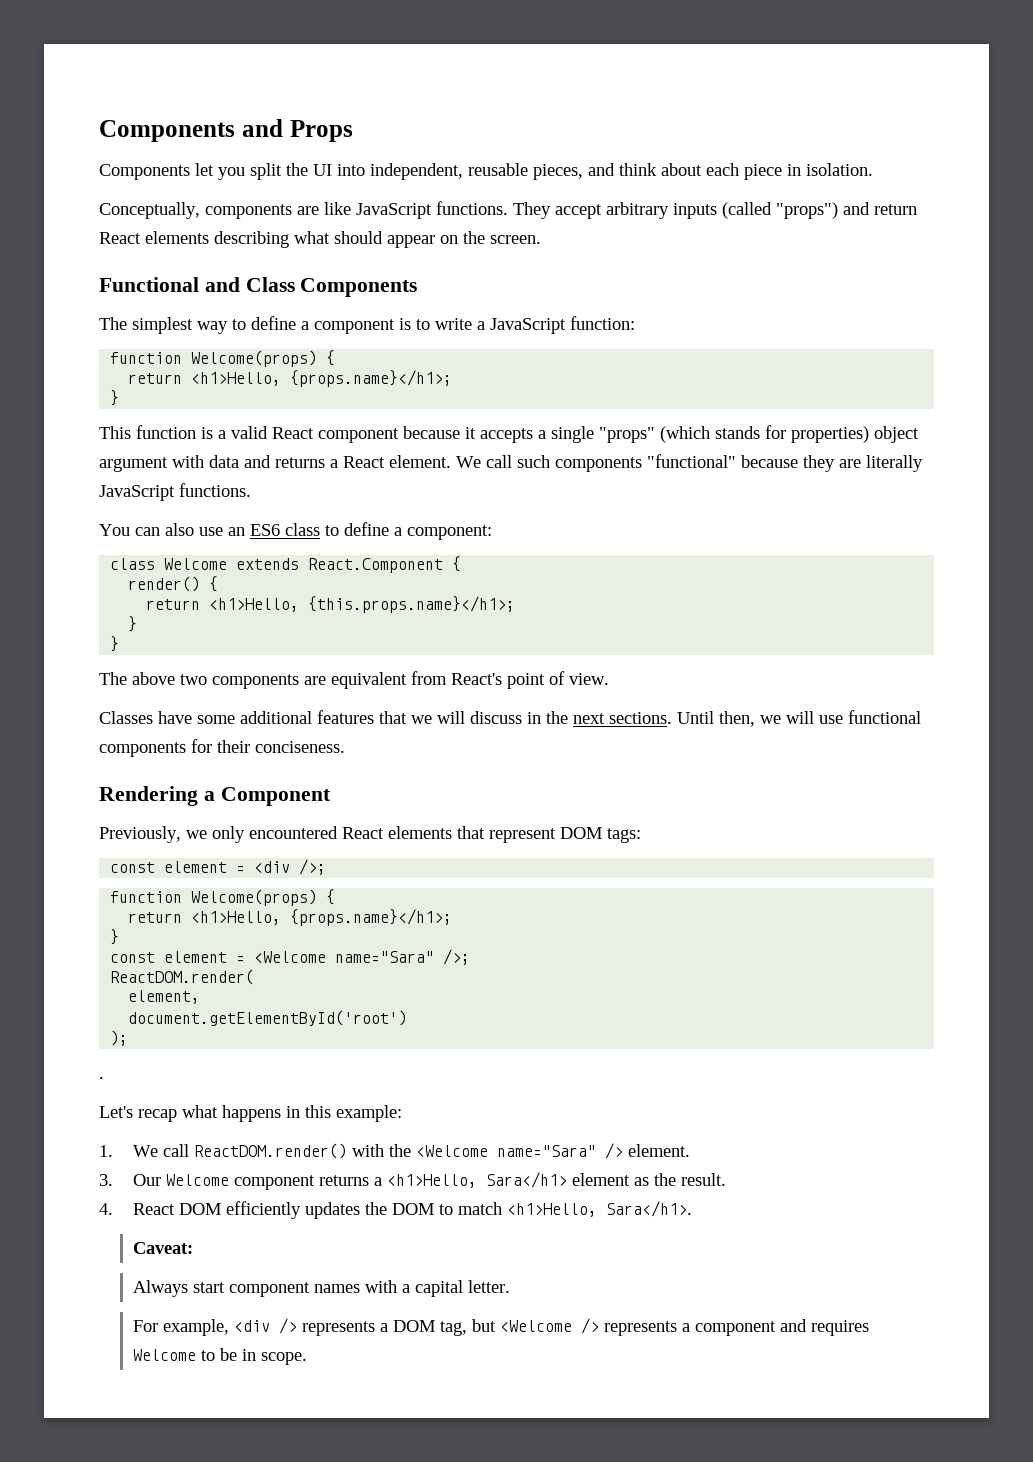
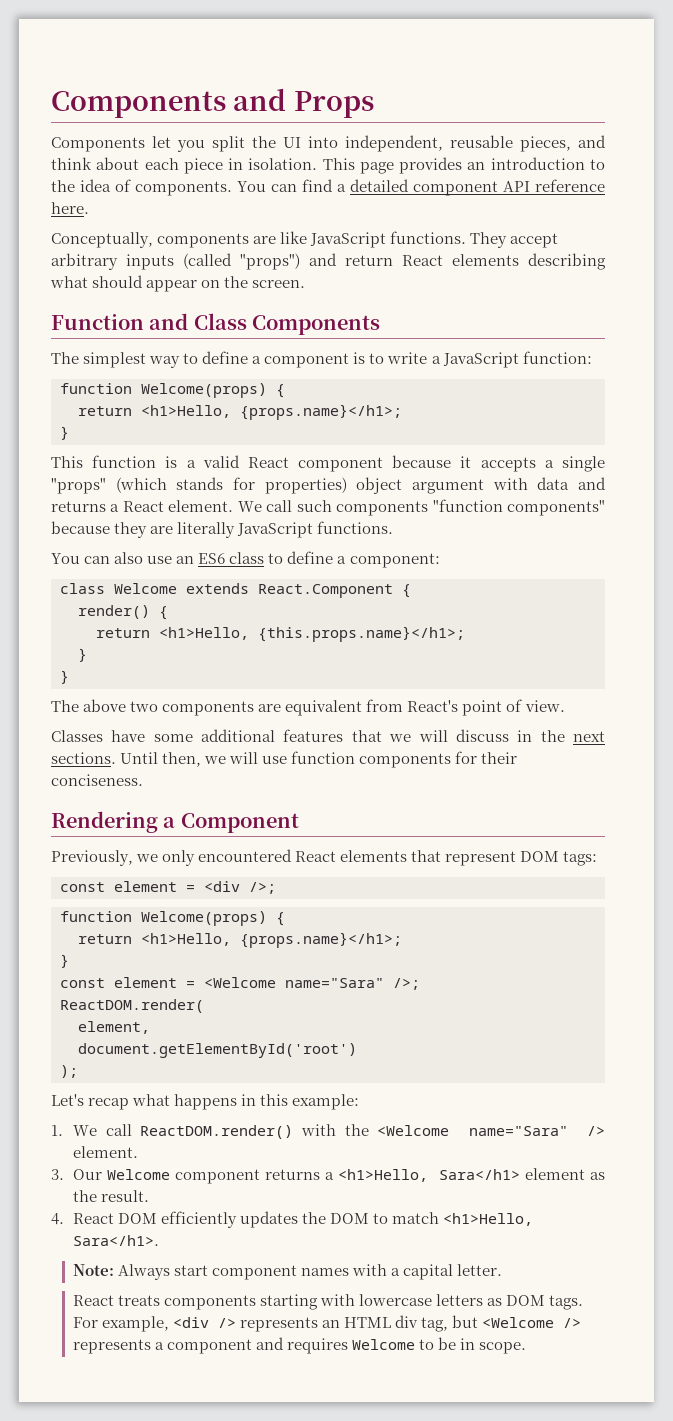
(873, 169) none -> [322,157,605,174] [51,179,605,196] [51,202,89,214] This page provides an introduction to the idea of components. You can find a detailed component API reference here.
[99,277,199,292] Functional -> [51,314,144,330] Function
[647,454,736,468] "functional" -> [432,499,606,516] "function components"
[848,710,921,724] functional -> [291,751,356,764] function
[99,1076,104,1079] // . -> (78, 1071) none
[132,1242,193,1254] Caveat: // -> [72,1264,114,1276] Note:
(510, 1286) none -> [72,1294,584,1310] React treats components starting with lowercase letters as DOM tags.
[379,1320,435,1332] a DOM -> [322,1315,419,1328] an HTML div

